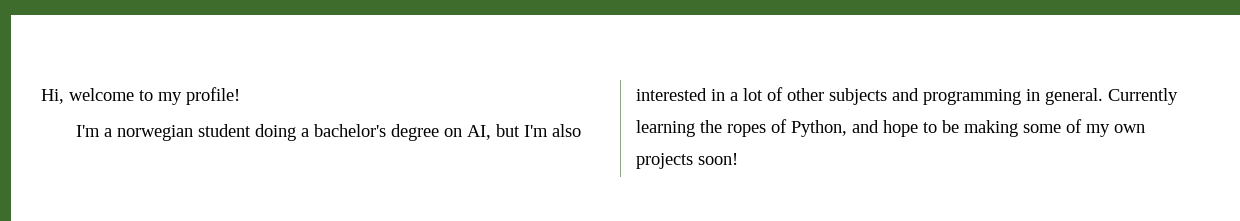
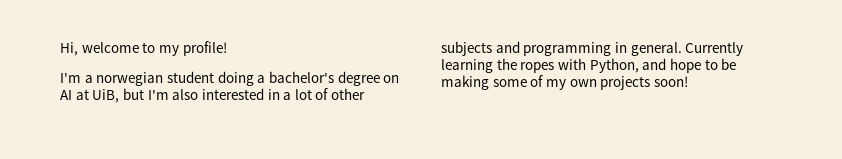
[466,125,491,140] AI, -> [60,89,120,103] AI at UiB,
[771,119,787,133] of -> [557,58,586,70] with

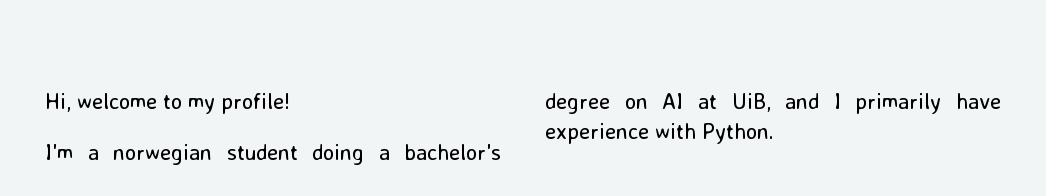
[122,88,366,100] [441,41,744,56] [441,58,737,73] [441,75,688,90] but I'm also interested in a lot of other subjects and programming in general. Currently learning the ropes with Python, and hope to be making some of my own projects soon! -> [785,93,1001,114] [545,123,774,144] and I primarily have experience with Python.

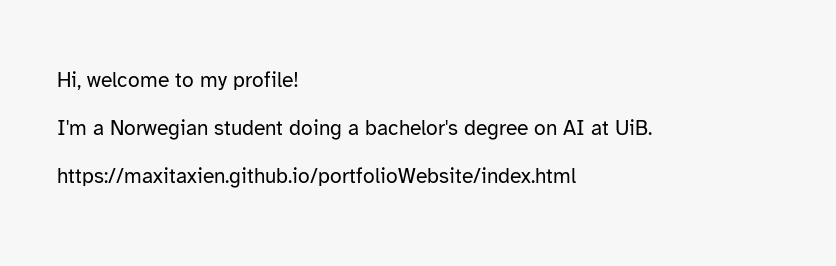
[113,144,212,165] norwegian -> [110,119,208,140] Norwegian
[731,93,1001,114] [545,123,774,144] UiB, and I primarily have experience with Python. -> [615,119,652,135] [57,167,576,188] UiB. // https://maxitaxien.github.io/portfolioWebsite/index.html

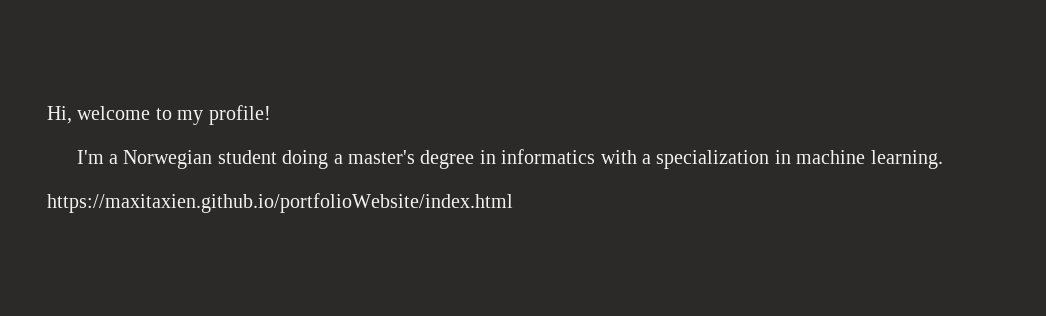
[365,119,652,140] bachelor's degree on AI at UiB. -> [347,149,943,169] master's degree in informatics with a specialization in machine learning.

